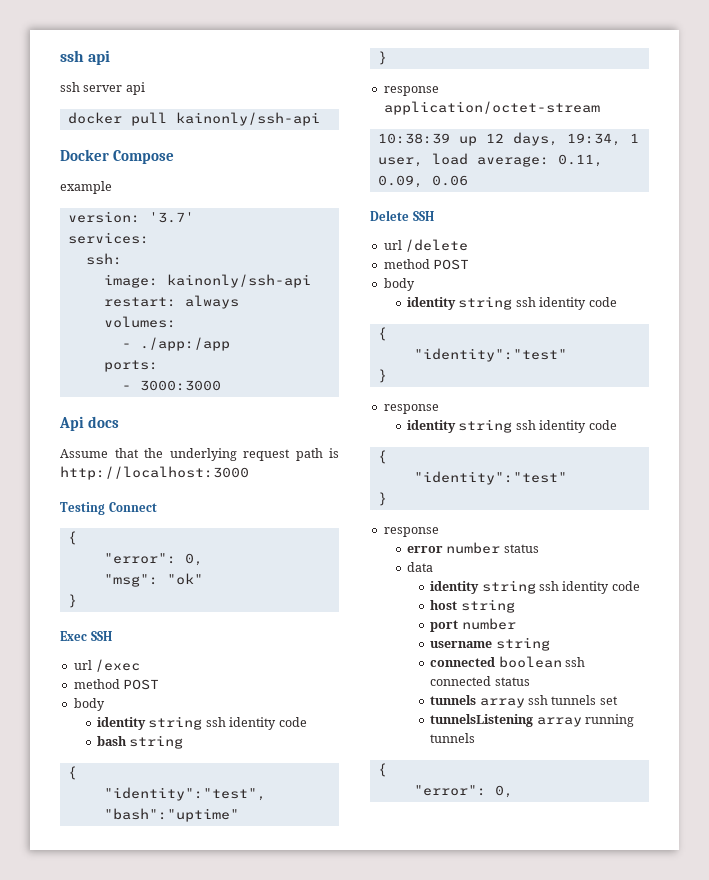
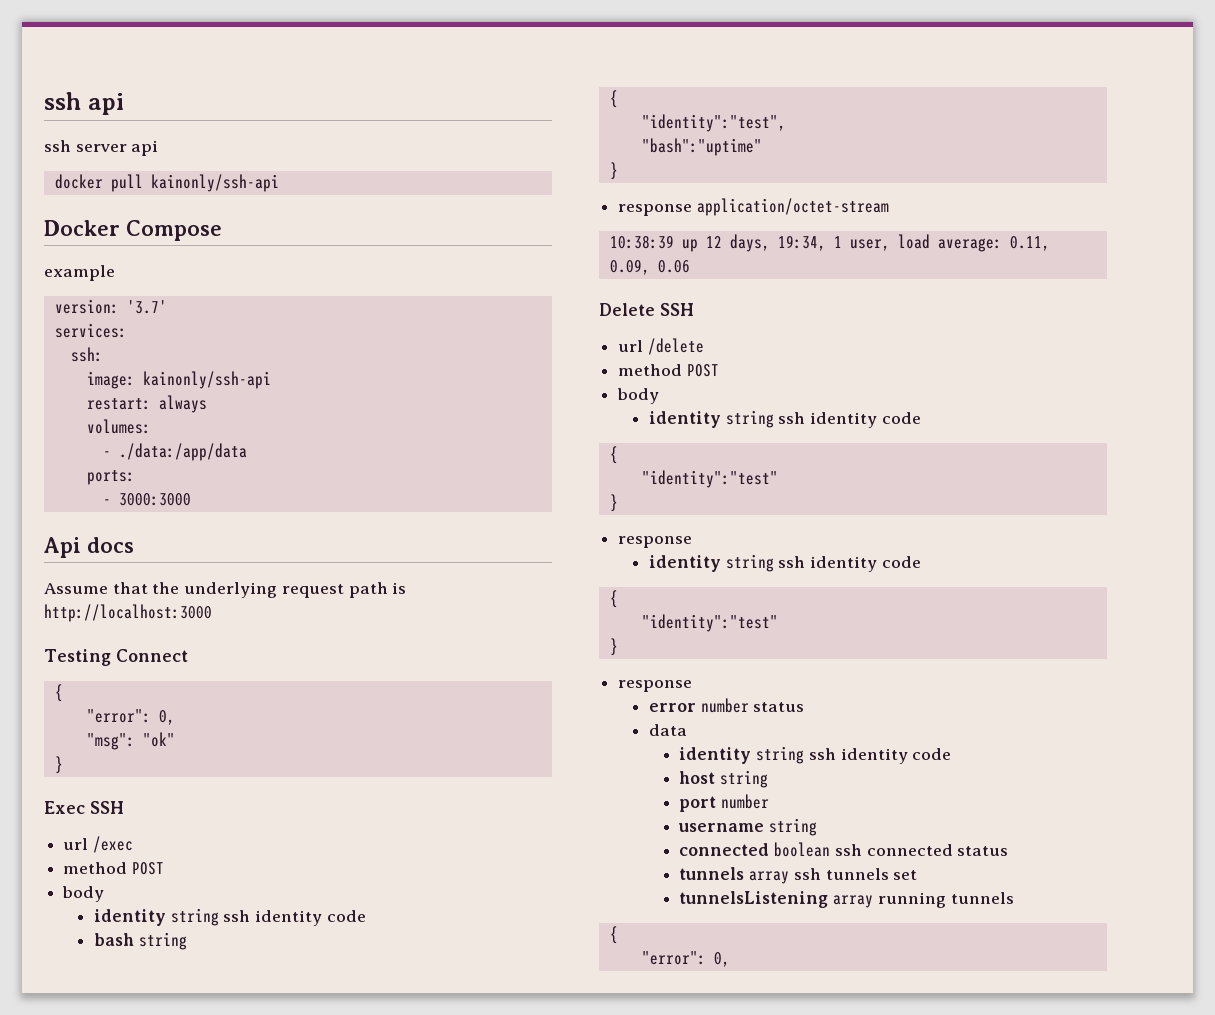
[139,337,230,351] ./app:/app -> [118,443,247,461] ./data:/app/data

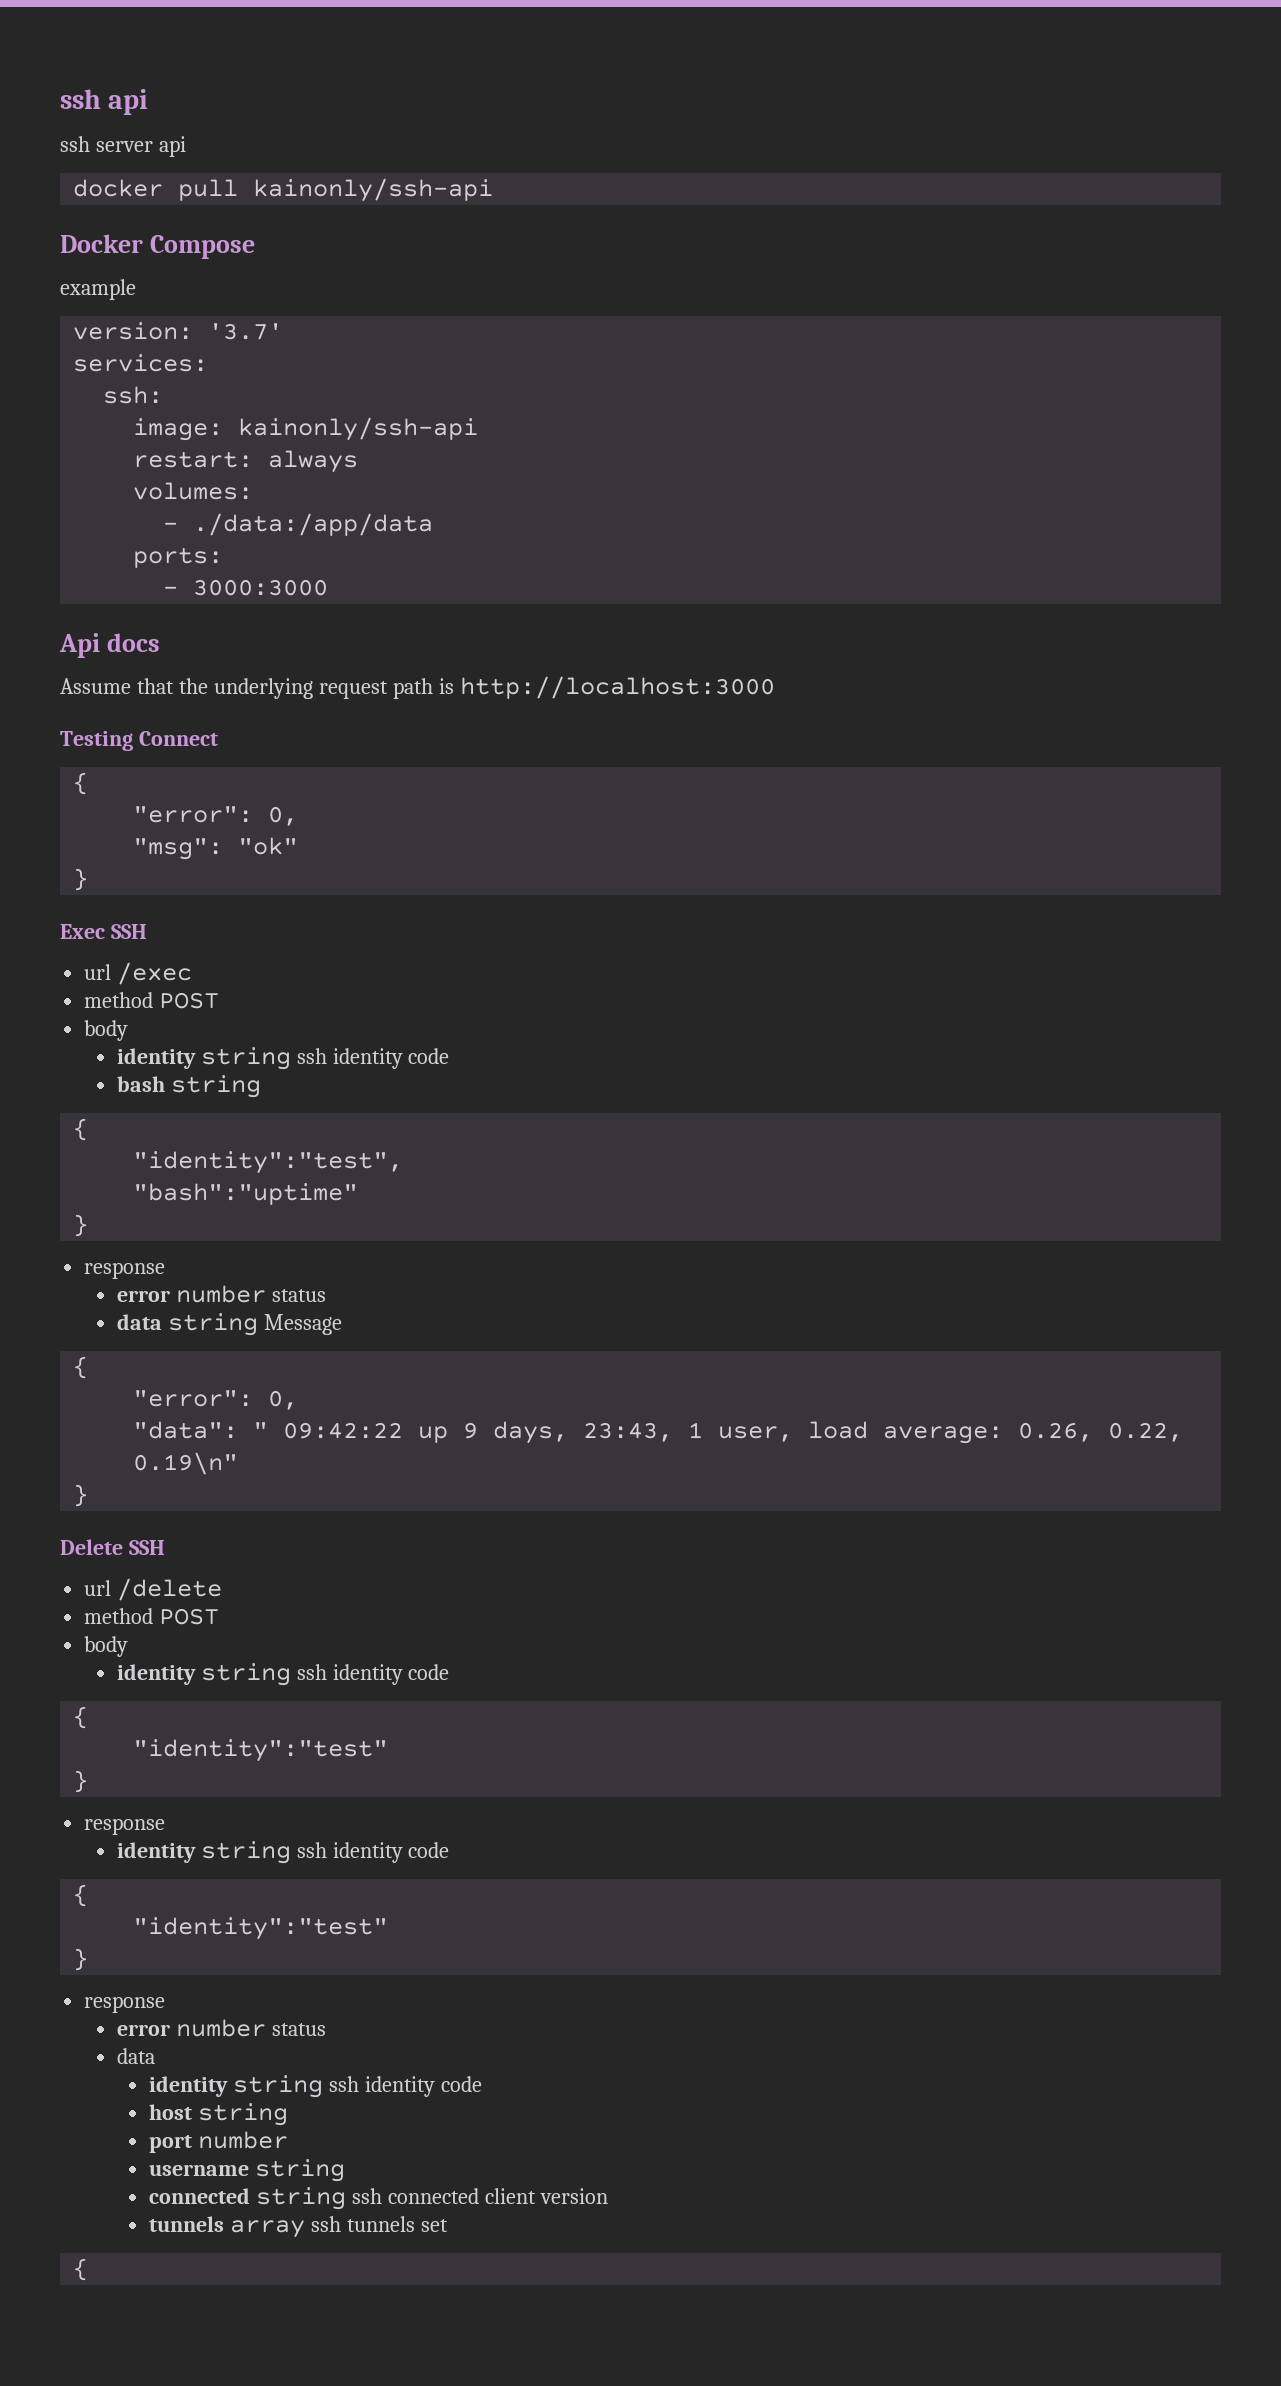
[696,198,889,216] [609,234,1050,252] [609,259,690,275] application/octet-stream // 10:38:39 up 12 days, 19:34, 1 user, load average: 0.11, 0.09, 0.06 -> [116,1285,326,1303] [116,1313,342,1336] [73,1356,89,1379] [133,1390,299,1410] [133,1421,1184,1444] [133,1452,239,1475] [73,1484,89,1507] // error number status // data string Message // { // "error": 0, // "data": " 09:42:22 up 9 days, 23:43, 1 user, load average: 0.26, 0.22, 0.19\n" // }
[774,842,831,857] boolean -> [256,2187,347,2210] string
[957,846,1009,856] status -> [485,2188,608,2204] client version
[679,891,1014,908] [609,926,618,944] [641,951,730,967] // tunnelsListening array running tunnels // { // "error": 0, -> [73,2258,89,2281] // {

